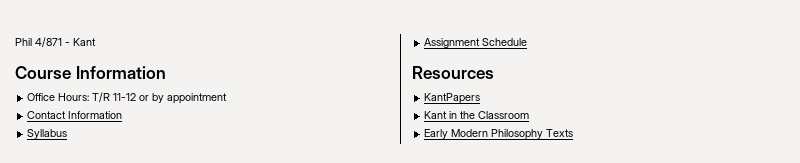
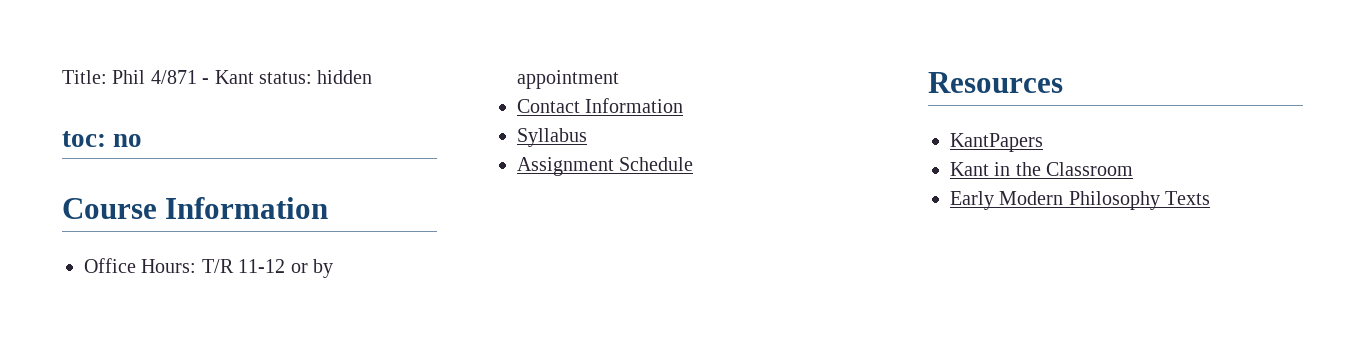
(15, 42) none -> [62,70,107,84] Title:
(96, 42) none -> [259,70,373,84] [62,131,143,147] status: hidden // toc: no

